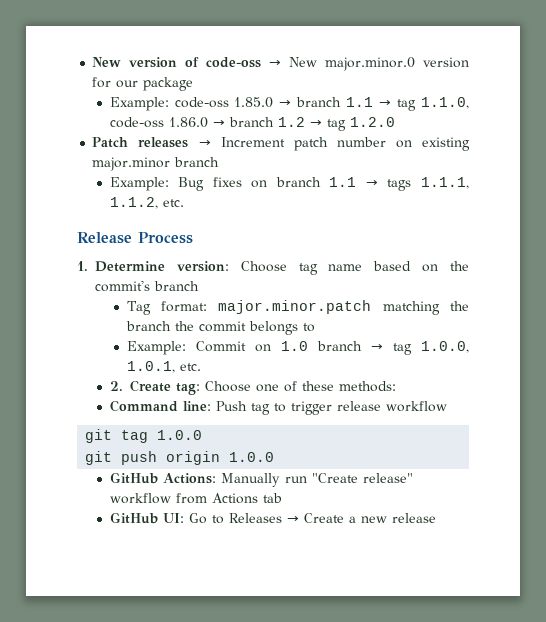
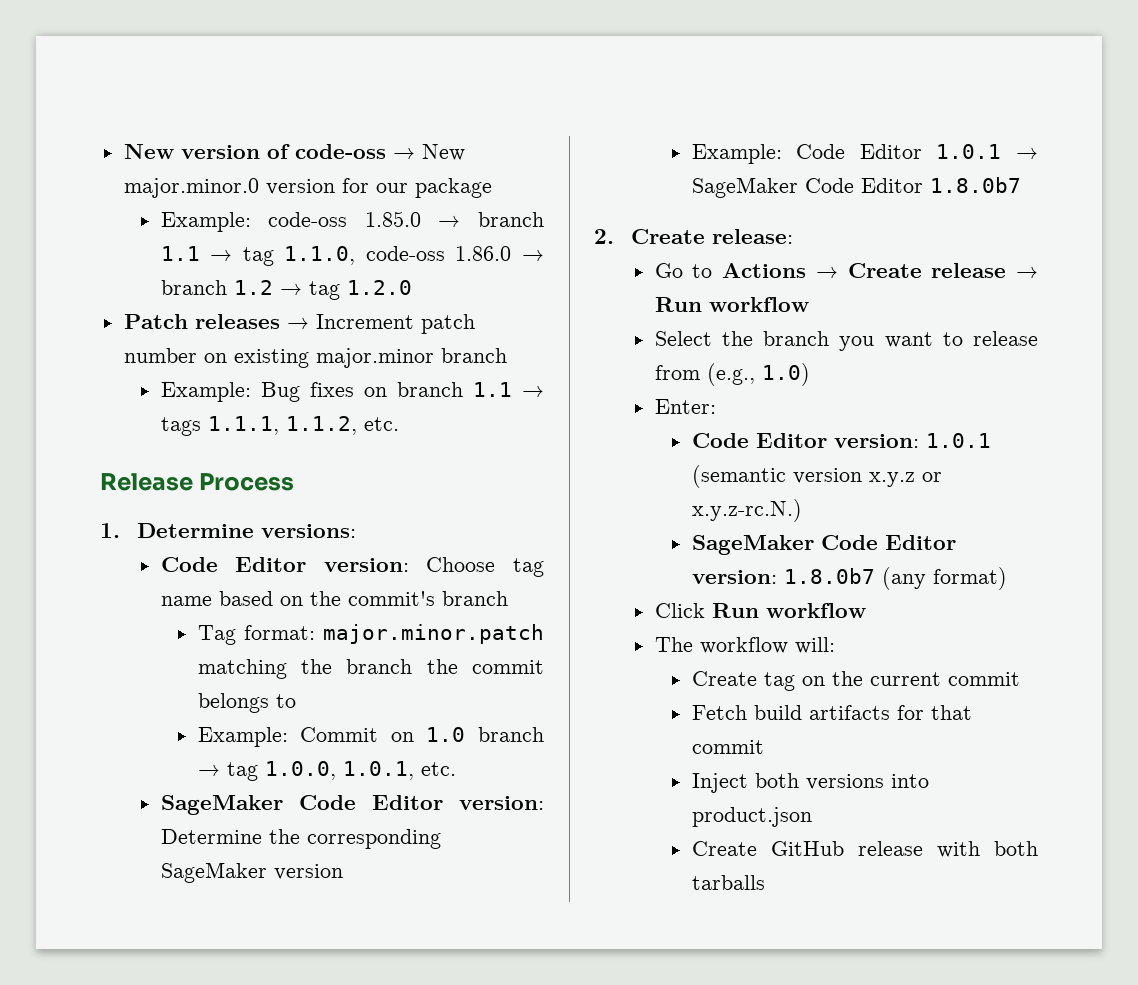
(165, 266) none -> [260,524,356,538] [160,557,307,572] versions: // Code Editor
[109,380,396,395] [109,400,447,415] [85,429,203,443] [85,451,275,465] [109,472,413,487] [109,493,282,504] [109,512,436,524] 2. Create tag: Choose one of these methods: // Command line: Push tag to trigger release workflow // git tag 1.0.0 // git push origin 1.0.0 // GitHub Actions: Manually run "Create release" workflow from Actions tab // GitHub UI: Go to Releases → Create a new release -> [160,795,544,815] [160,829,441,849] [160,862,343,883] [691,144,1038,164] [691,177,1021,198] [594,229,793,244] [654,263,1038,278] [654,297,809,312] [654,331,1038,351] [654,363,810,386] [654,399,716,414] [691,433,991,448] [691,465,942,488] [691,499,802,522] [691,535,956,555] [691,567,1007,590] [654,603,866,618] [654,637,835,654] [691,671,1020,691] [691,705,972,720] [691,740,764,754] [691,773,929,793] [691,807,812,827] [691,841,1038,858] [691,875,765,890] SageMaker Code Editor version: Determine the corresponding SageMaker version // Example: Code Editor 1.0.1 → SageMaker Code Editor 1.8.0b7 // 2. Create release: // Go to Actions → Create release → Run workflow // Select the branch you want to release from (e.g., 1.0) // Enter: // Code Editor version: 1.0.1 (semantic version x.y.z or x.y.z-rc.N.) // SageMaker Code Editor version: 1.8.0b7 (any format) // Click Run workflow // The workflow will: // Create tag on the current commit // Fetch build artifacts for that commit // Inject both versions into product.json // Create GitHub release with both tarballs

